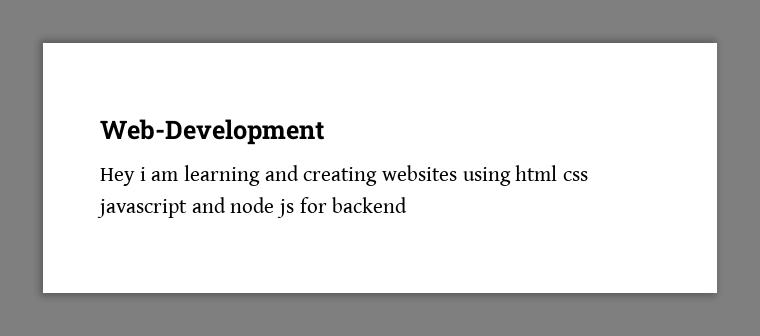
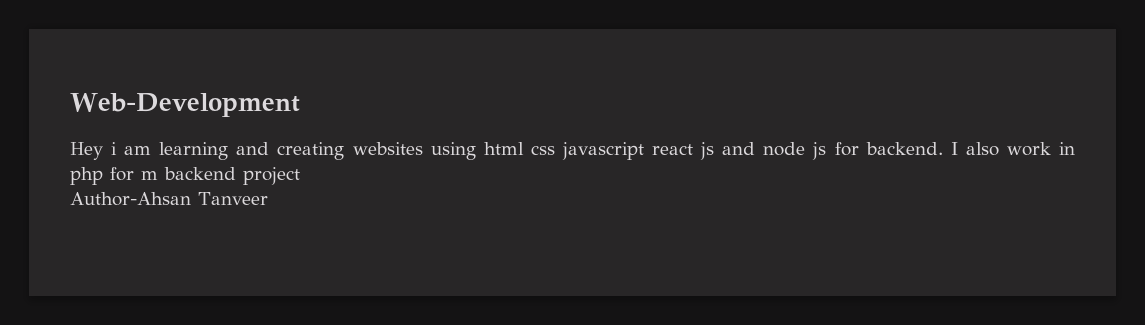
(187, 208) none -> [652,142,715,160] react js
[332,197,408,213] backend -> [865,142,1075,156] [70,167,300,185] [70,192,268,206] backend. I also work in php for m backend project // Author-Ahsan Tanveer

